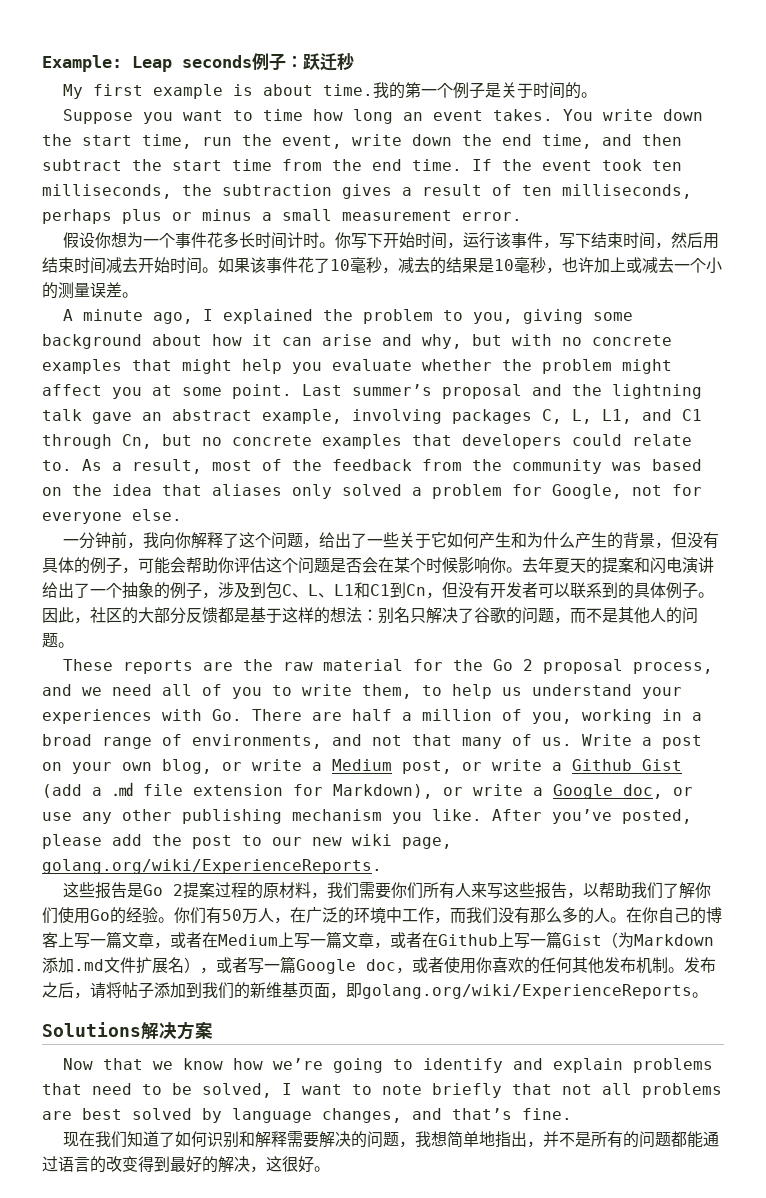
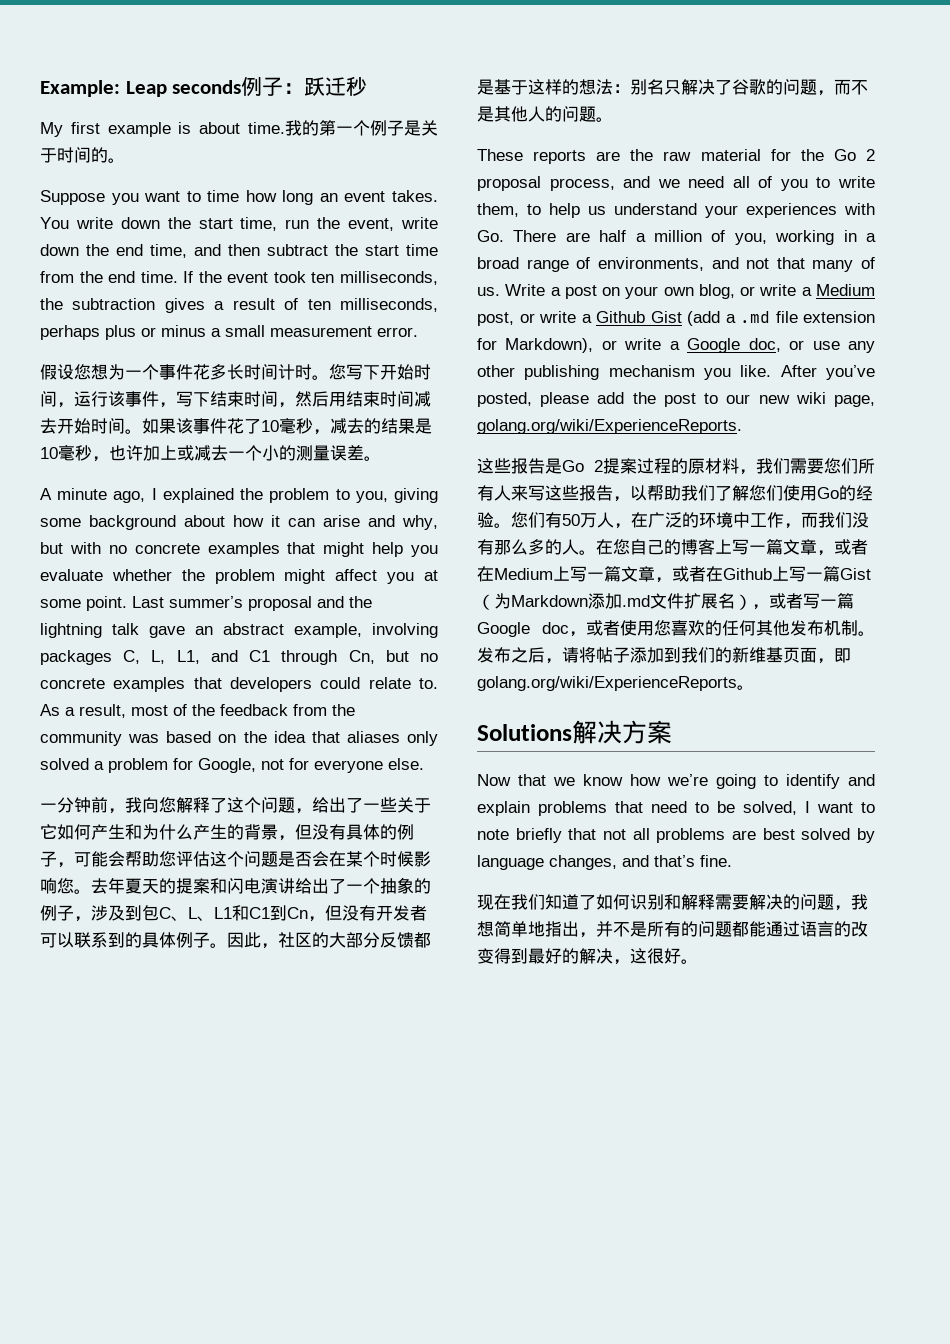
[95,232,112,248] 你 -> [74,364,91,380] 您
[335,232,352,248] 你 -> [329,364,346,380] 您
[175,532,192,548] 你 -> [159,797,176,813] 您
[218,557,234,573] 你 -> [159,851,176,867] 您
[490,557,506,573] 你 -> [57,878,74,894] 您
[391,882,408,898] 你 -> [824,458,841,474] 您
[695,882,712,898] 你 -> [749,485,766,501] 您
[174,907,190,923] 你 -> [511,512,528,528] 您
[642,907,658,923] 你 -> [613,539,630,555] 您
[476,957,492,973] 你 -> [654,620,671,636] 您

